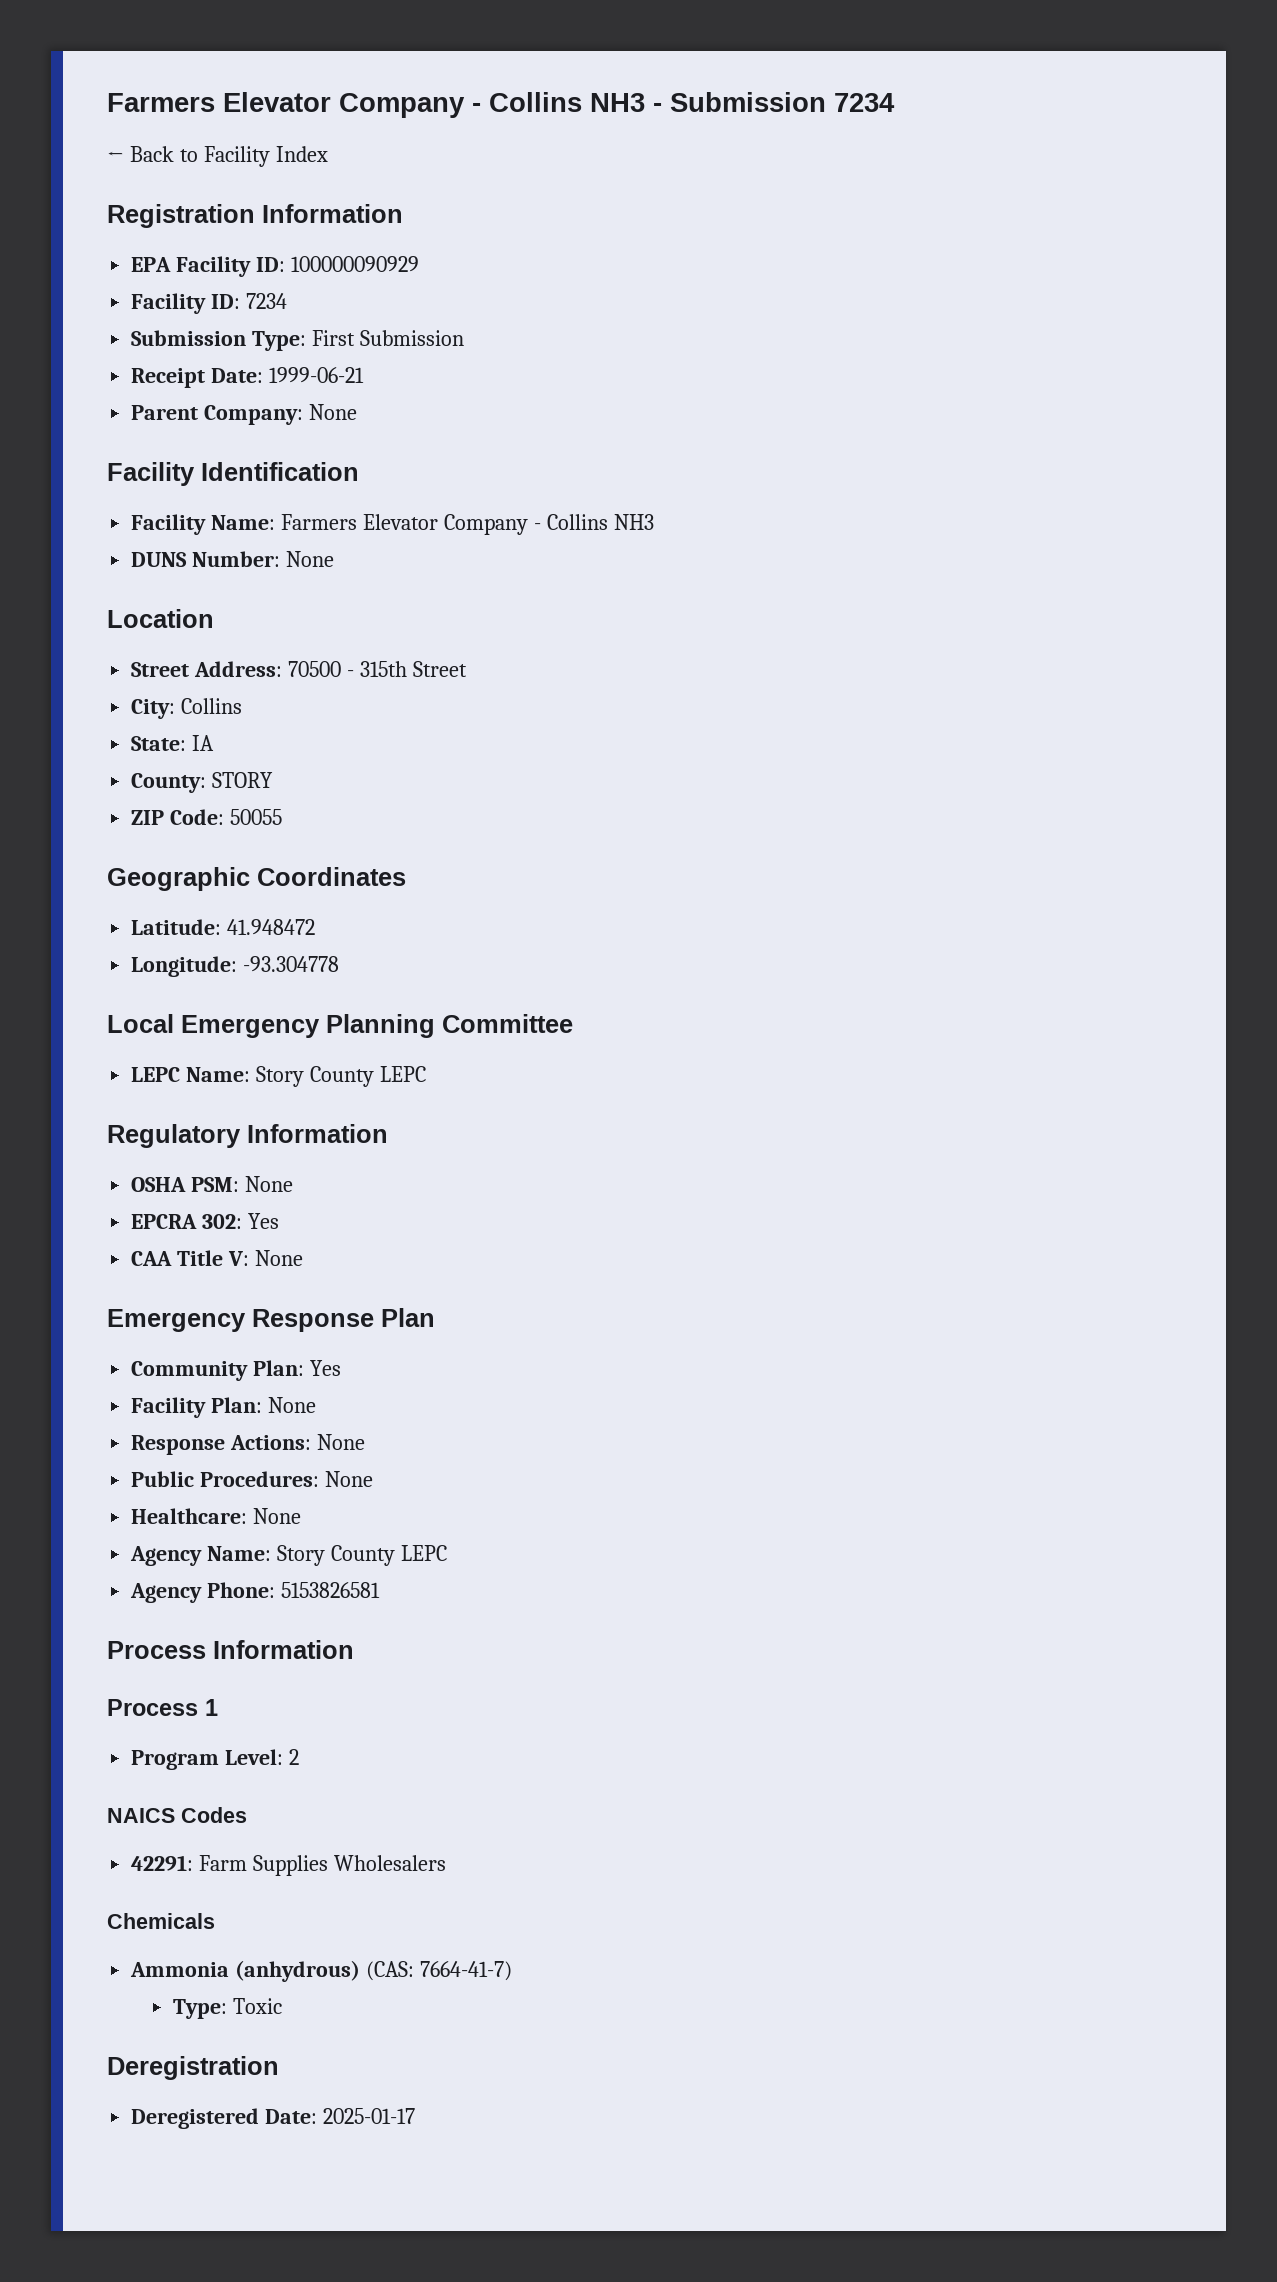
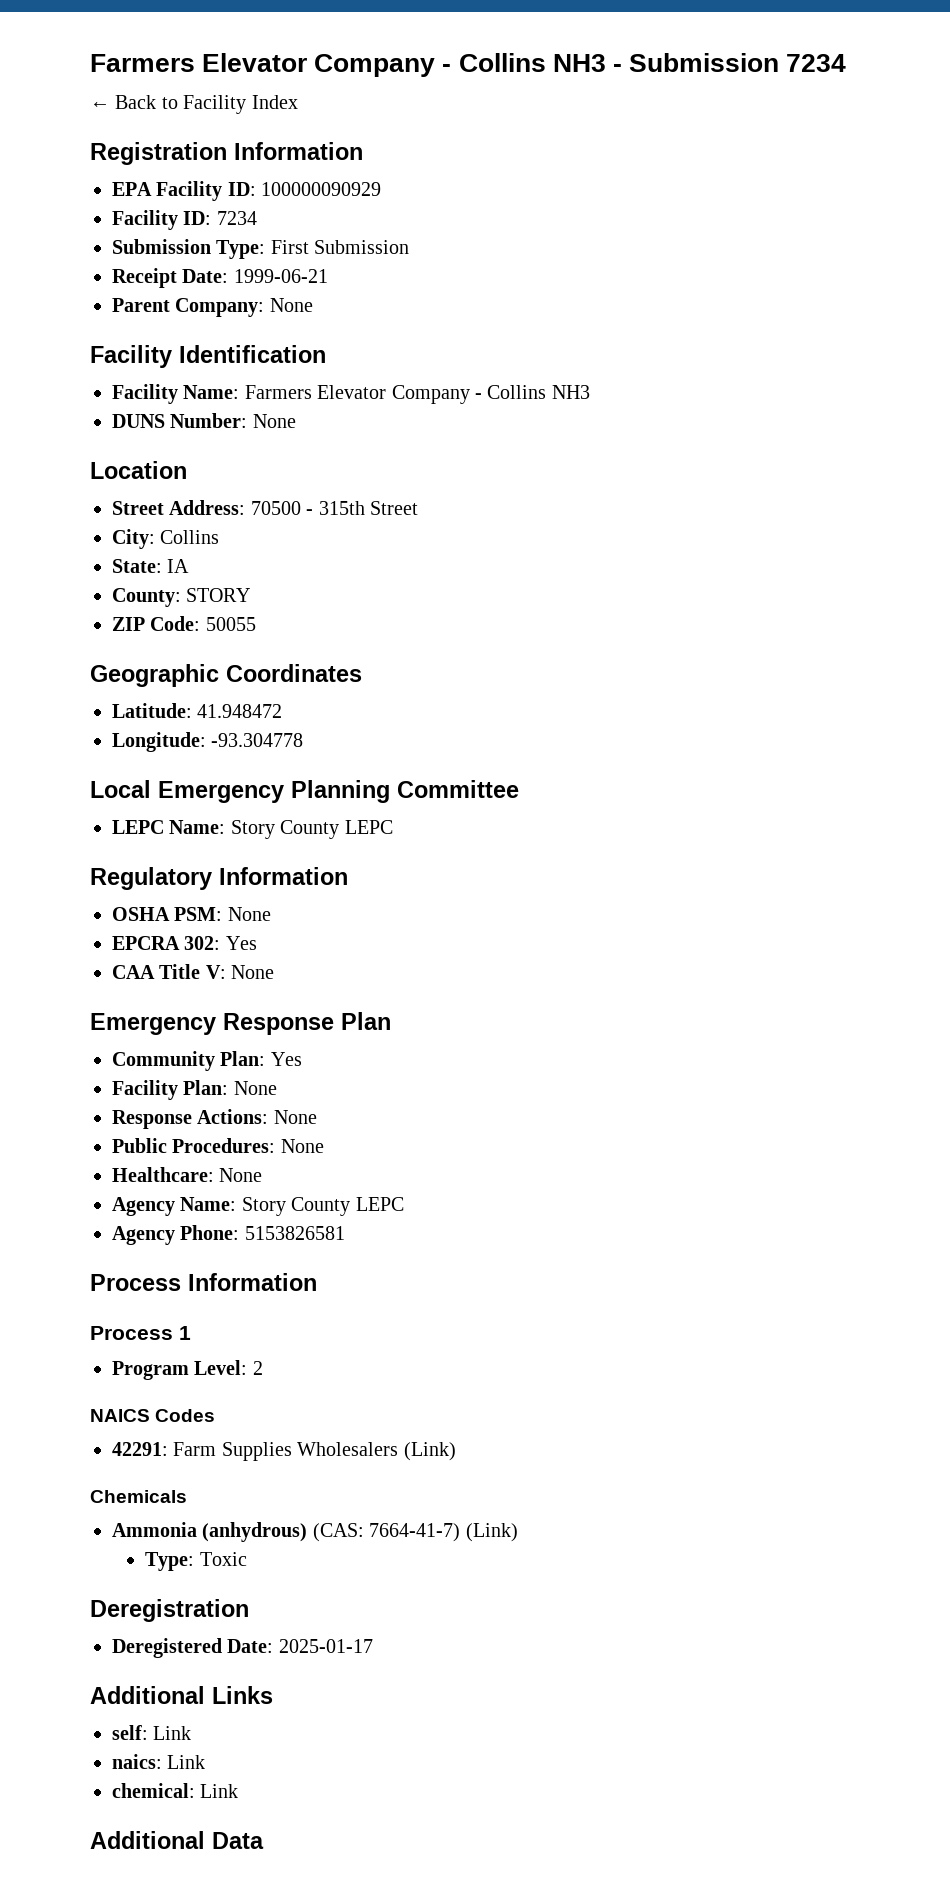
(447, 1863) none -> [403,1442,456,1461] (Link)
(513, 1971) none -> [465,1523,518,1542] (Link)
(416, 2116) none -> [90,1686,273,1704] [112,1725,192,1740] [112,1754,206,1769] [112,1783,239,1798] [90,1831,264,1849] // Additional Links // self: Link // naics: Link // chemical: Link // Additional Data

